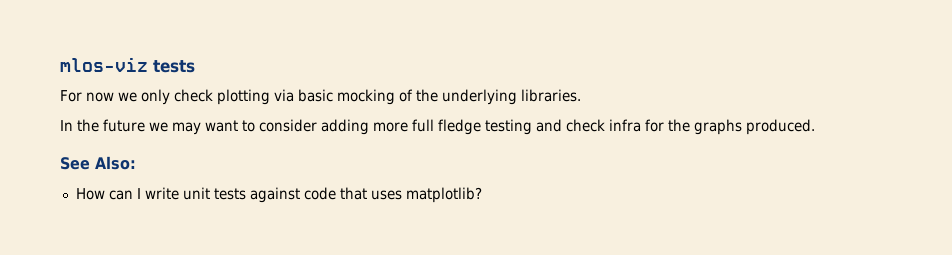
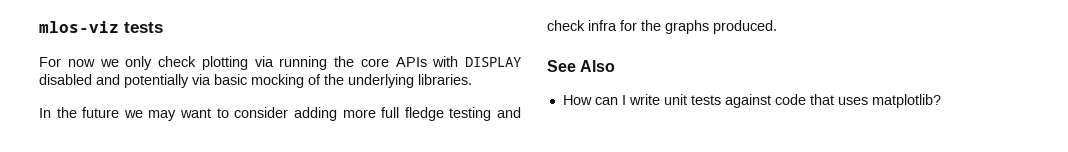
(294, 95) none -> [279,56,521,70] [39,74,211,88] running the core APIs with DISPLAY disabled and potentially via
[95,156,136,170] Also: -> [580,60,616,72] Also

